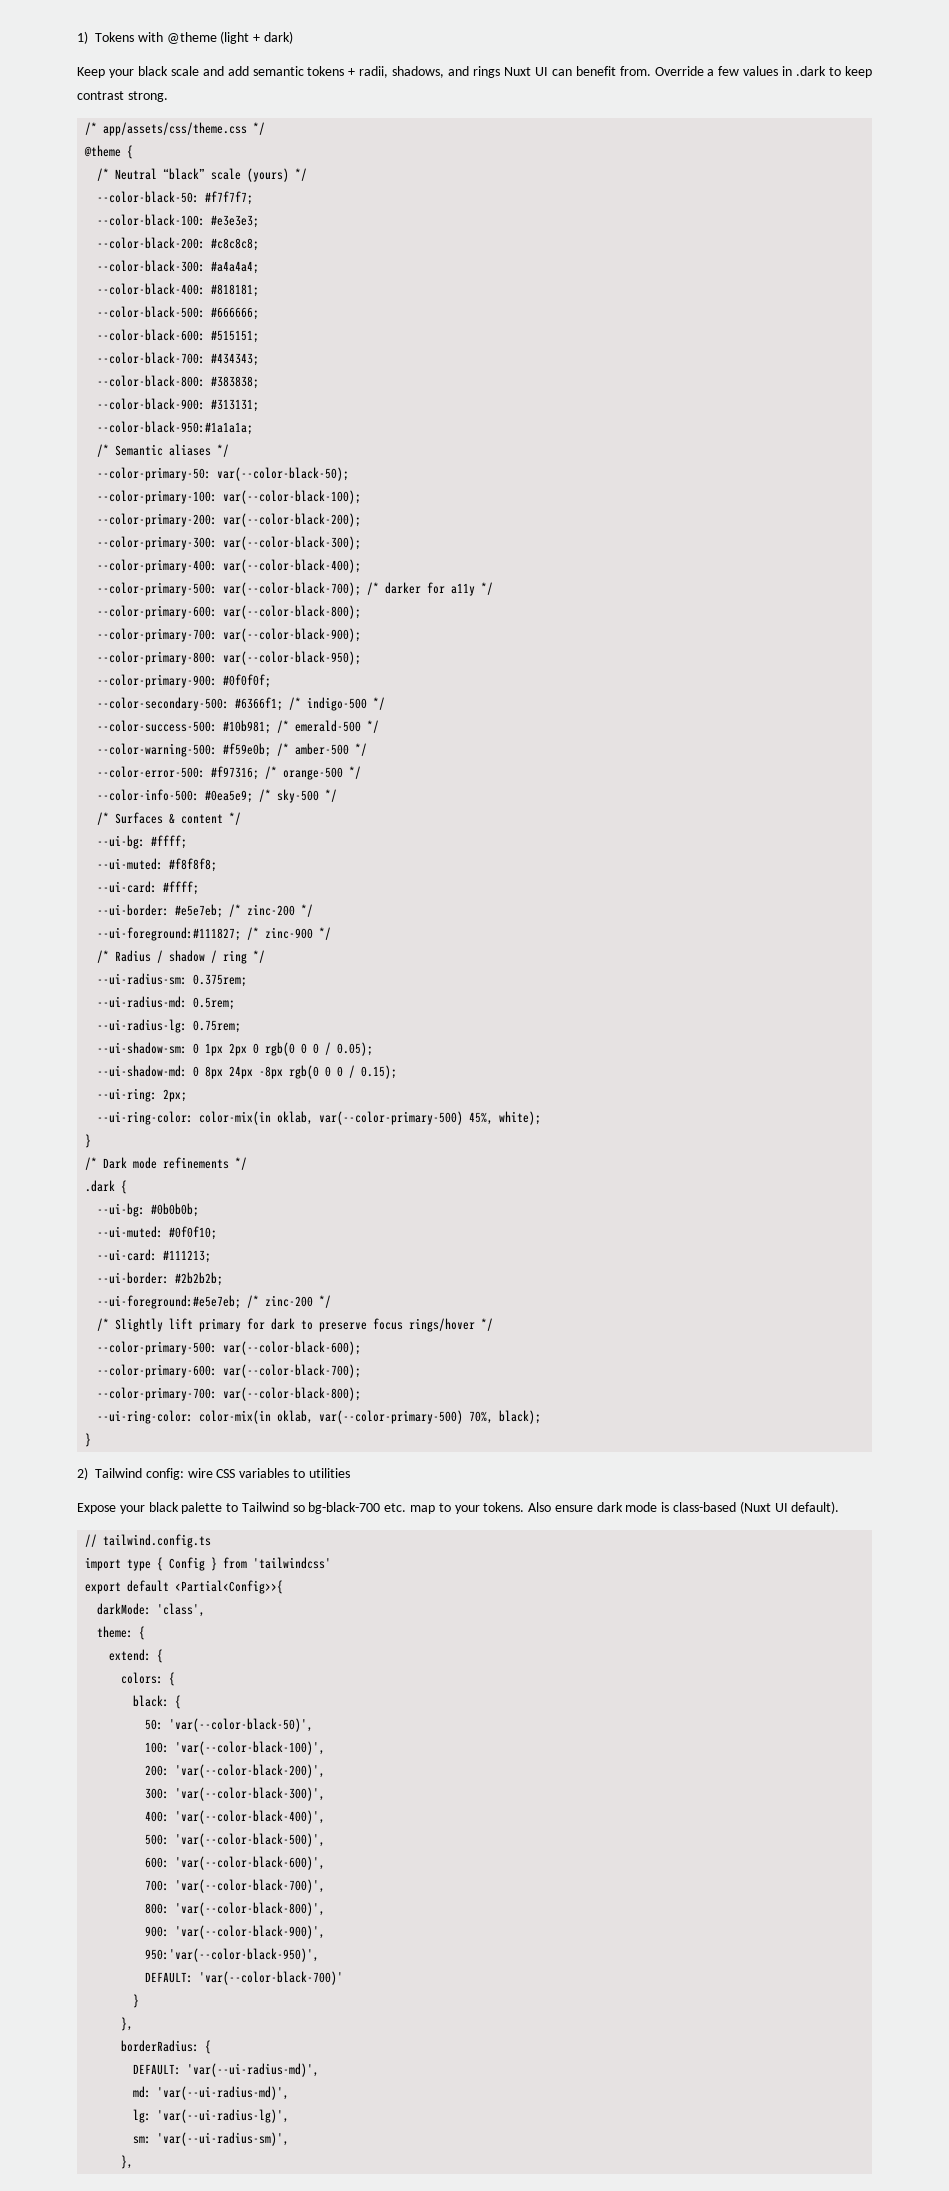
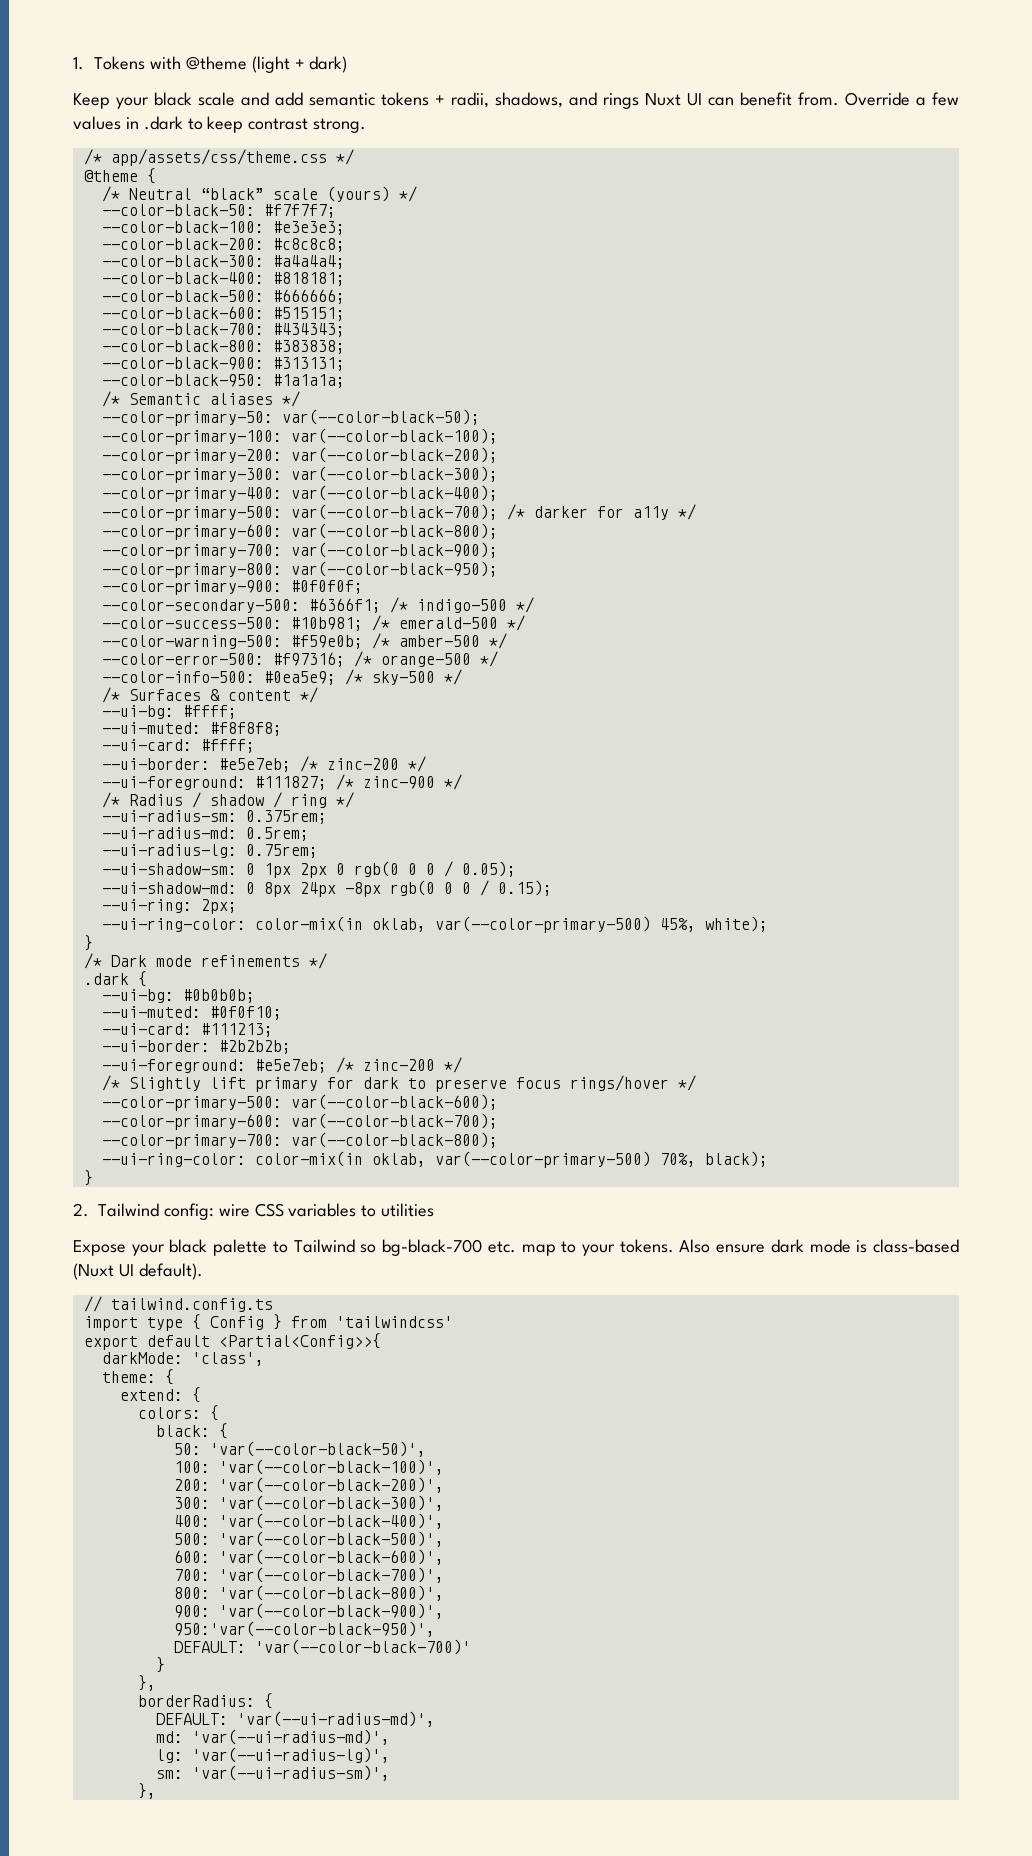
[77,31,88,44] 1) -> [73,57,84,70] 1.
[97,421,254,435] --color-black-950:#1a1a1a; -> [101,374,345,388] --color-black-950: #1a1a1a;
[97,927,242,941] --ui-foreground:#111827; -> [101,776,327,790] --ui-foreground: #111827;
[97,1295,242,1309] --ui-foreground:#e5e7eb; -> [101,1059,327,1073] --ui-foreground: #e5e7eb;
[77,1467,88,1480] 2) -> [73,1203,89,1217] 2.

